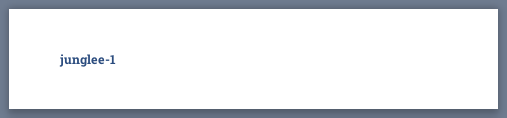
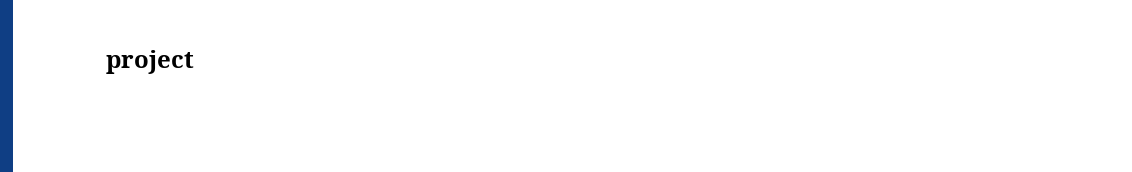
[59,54,116,67] junglee-1 -> [106,50,194,74] project

